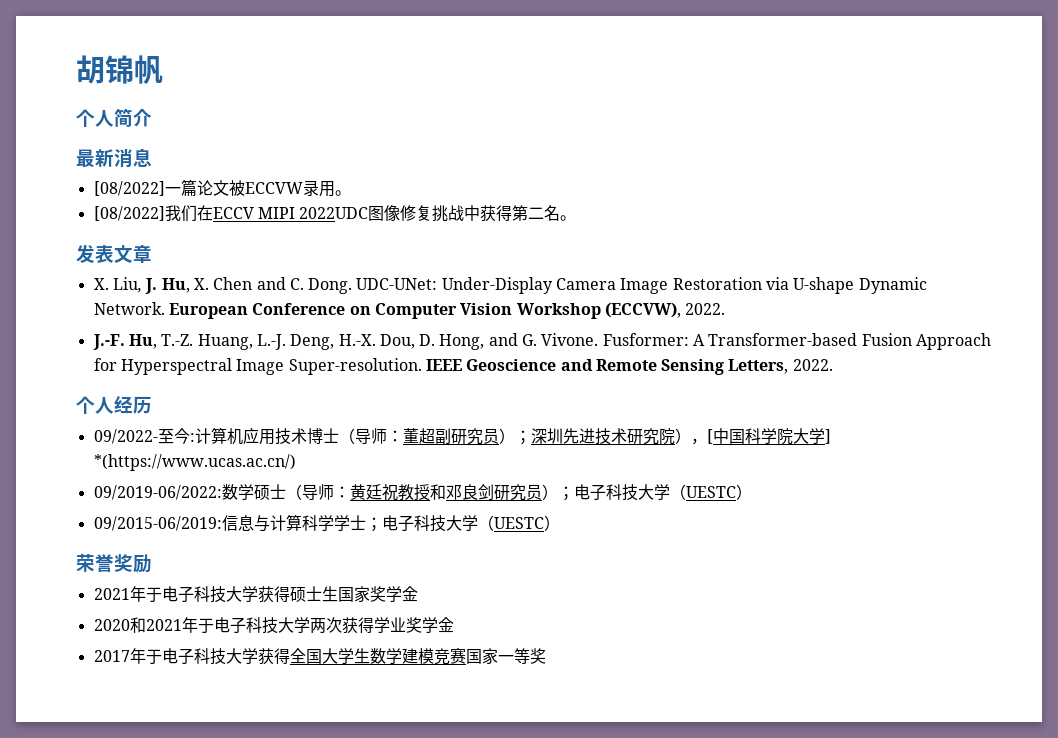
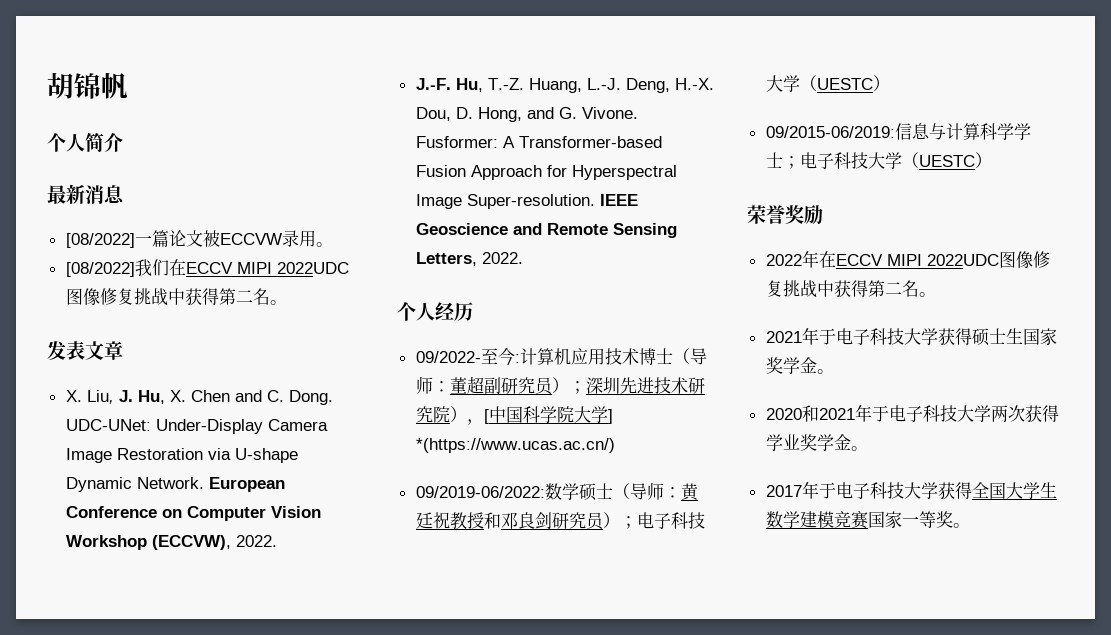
(152, 563) none -> [765,250,1050,269] [765,280,936,298] // 2022年在ECCV MIPI 2022UDC图像修复挑战中获得第二名。
(418, 594) none -> [816,369,834,374] 。
(454, 625) none -> [850,446,868,451] 。
(546, 656) none -> [952,523,970,528] 。

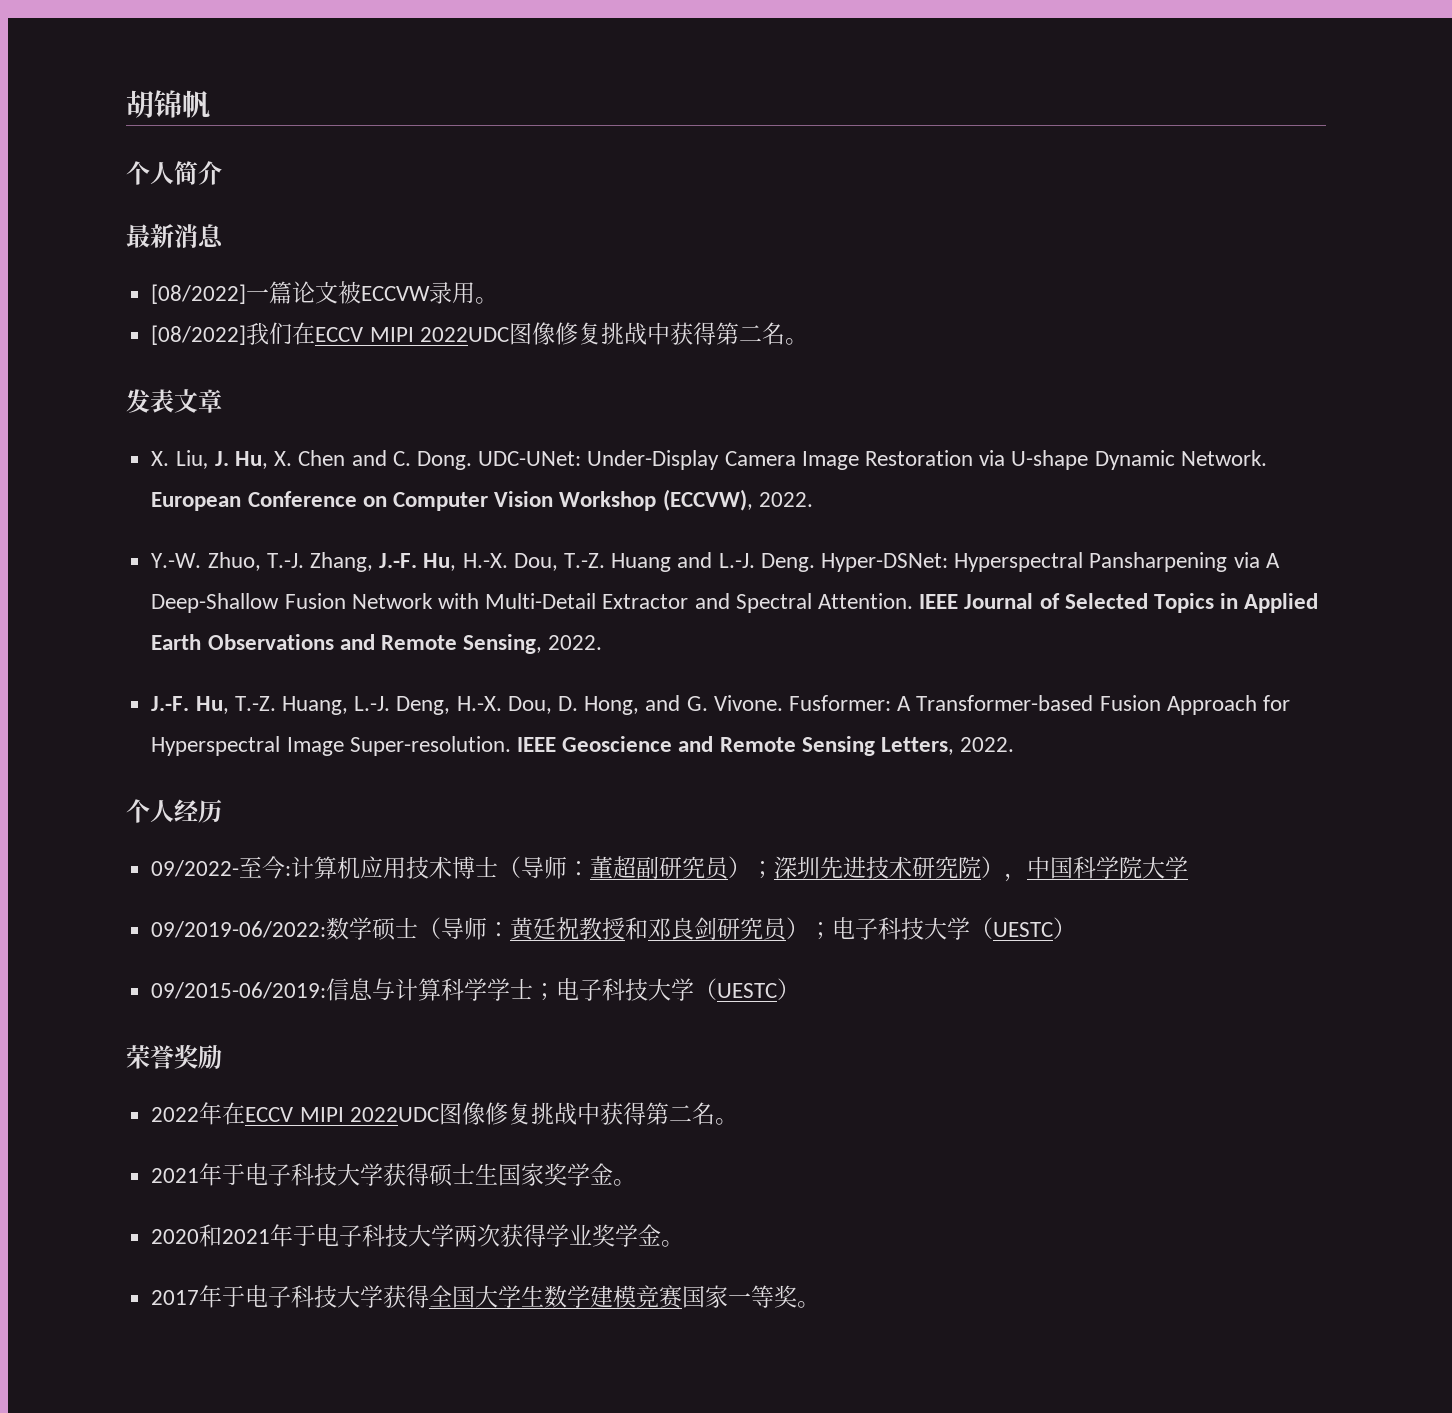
(277, 541) none -> [151,552,1280,572] [151,593,1319,613] [151,634,603,654] // Y.-W. Zhuo, T.-J. Zhang, J.-F. Hu, H.-X. Dou, T.-Z. Huang and L.-J. Deng. Hyper-DSNet: Hyperspectral Pansharpening via A Deep-Shallow Fusion Network with Multi-Detail Extractor and Spectral Attention. IEEE Journal of Selected Topics in Applied Earth Observations and Remote Sensing, 2022.
[483,409,489,424] [ -> (1028, 877) none
[607,409,613,424] [415,438,615,453] ] *(https://www.ucas.ac.cn/) -> (1189, 867) none

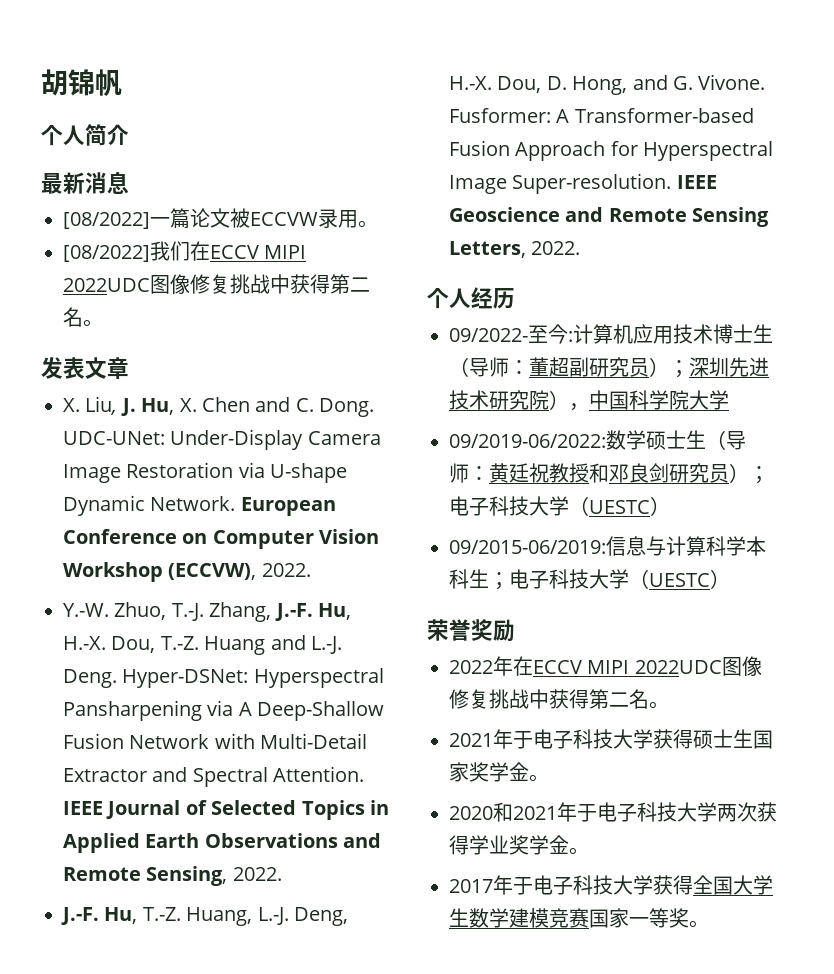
(499, 866) none -> [753,324,773,343] 生
(419, 927) none -> [686,430,706,449] 生
[487,978,534,1001] 学士 -> [746,536,766,556] [449,569,489,589] 本科生

